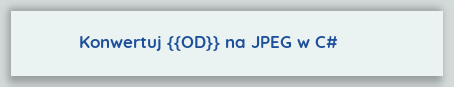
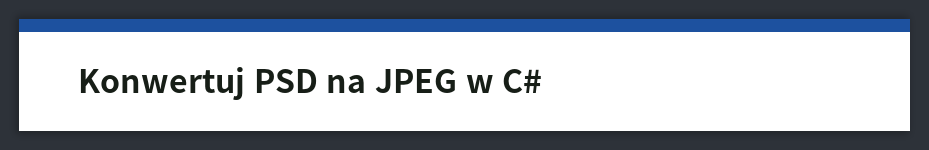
[167,36,220,51] {{OD}} -> [253,69,318,93] PSD

